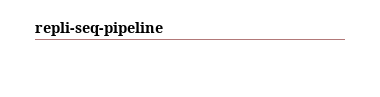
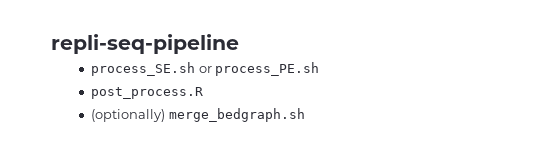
(163, 29) none -> [91,62,320,76] [91,87,204,99] [91,108,305,122] // process_SE.sh or process_PE.sh // post_process.R // (optionally) merge_bedgraph.sh

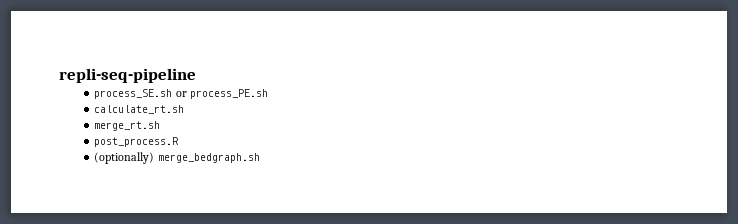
(320, 69) none -> [94,105,185,114] [94,121,161,131] // calculate_rt.sh // merge_rt.sh

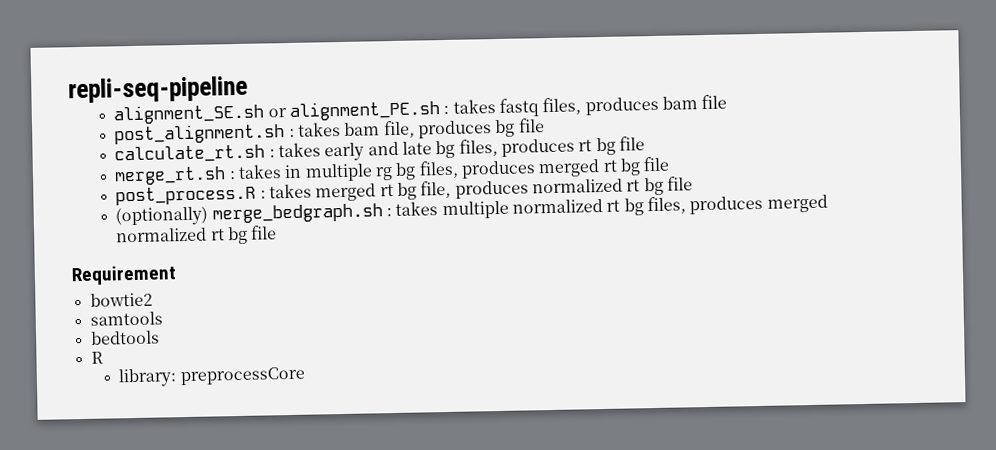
[94,89,268,99] [94,105,185,114] [94,121,161,131] [94,137,180,147] [94,152,260,164] process_SE.sh or process_PE.sh // calculate_rt.sh // merge_rt.sh // post_process.R // (optionally) merge_bedgraph.sh -> [113,94,728,125] [114,118,545,145] [114,136,645,164] [114,156,670,186] [115,176,693,206] [115,194,828,227] [116,225,278,245] [71,265,177,286] [89,292,153,307] [89,311,163,326] [89,330,160,345] [90,351,104,364] [118,366,305,388] alignment_SE.sh or alignment_PE.sh : takes fastq files, produces bam file // post_alignment.sh : takes bam file, produces bg file // calculate_rt.sh : takes early and late bg files, produces rt bg file // merge_rt.sh : takes in multiple rg bg files, produces merged rt bg file // post_process.R : takes merged rt bg file, produces normalized rt bg file // (optionally) merge_bedgraph.sh : takes multiple normalized rt bg files, produces merged normalized rt bg file // Requirement // bowtie2 // samtools // bedtools // R // library: preprocessCore

